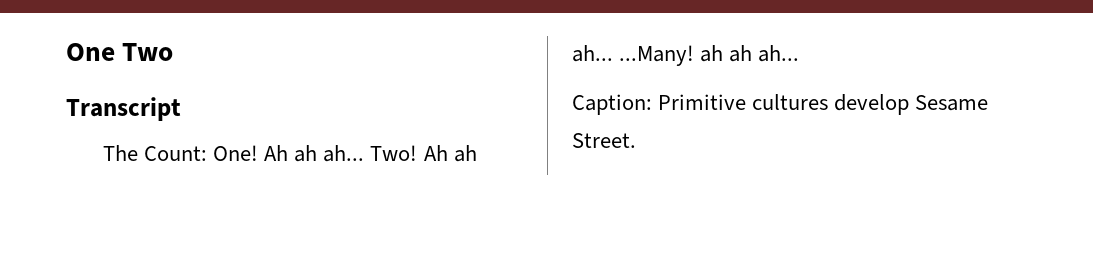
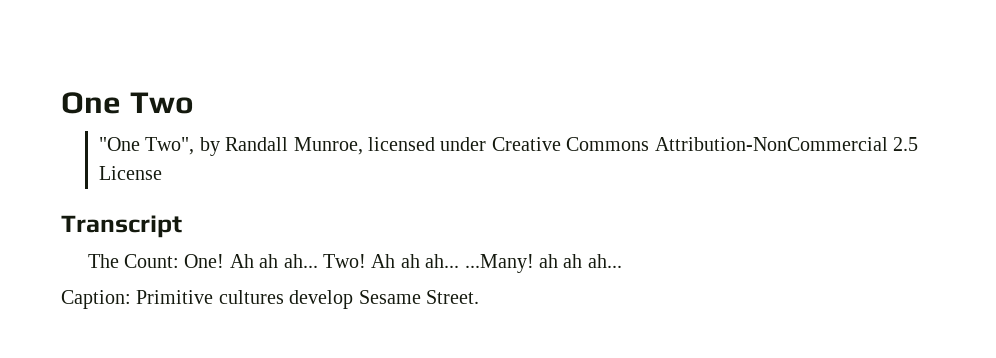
(174, 52) none -> [98,137,918,156] [98,166,162,180] // "One Two", by Randall Munroe, licensed under Creative Commons Attribution-NonCommercial 2.5 License

